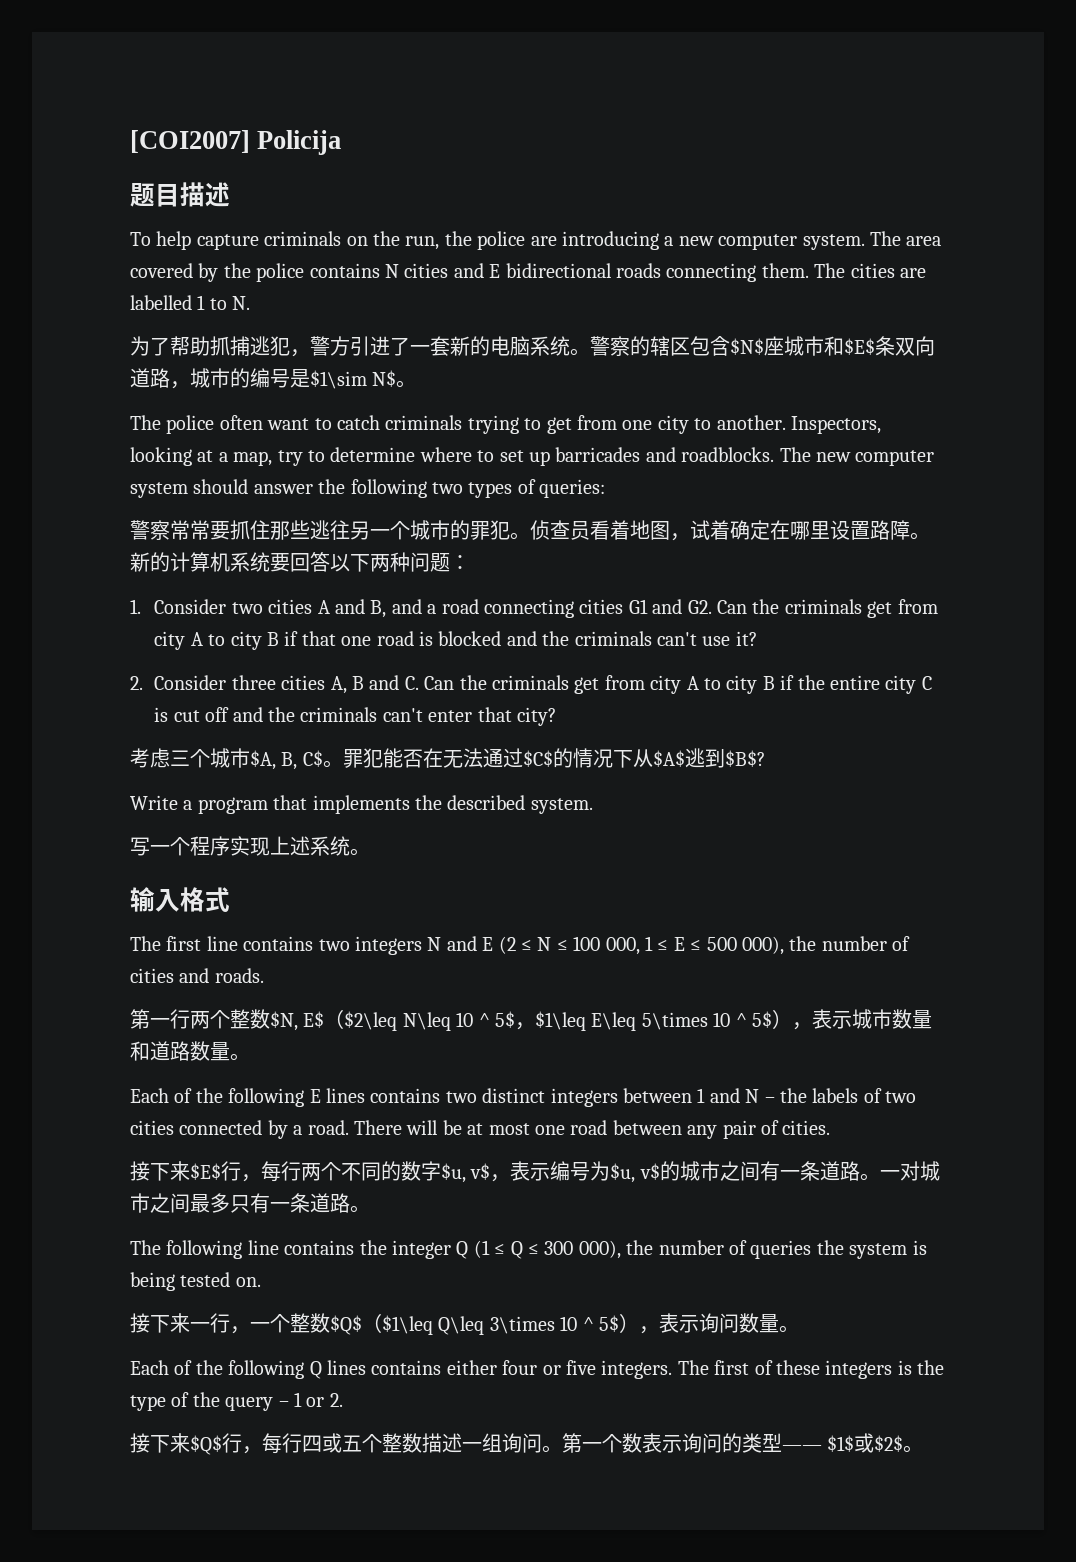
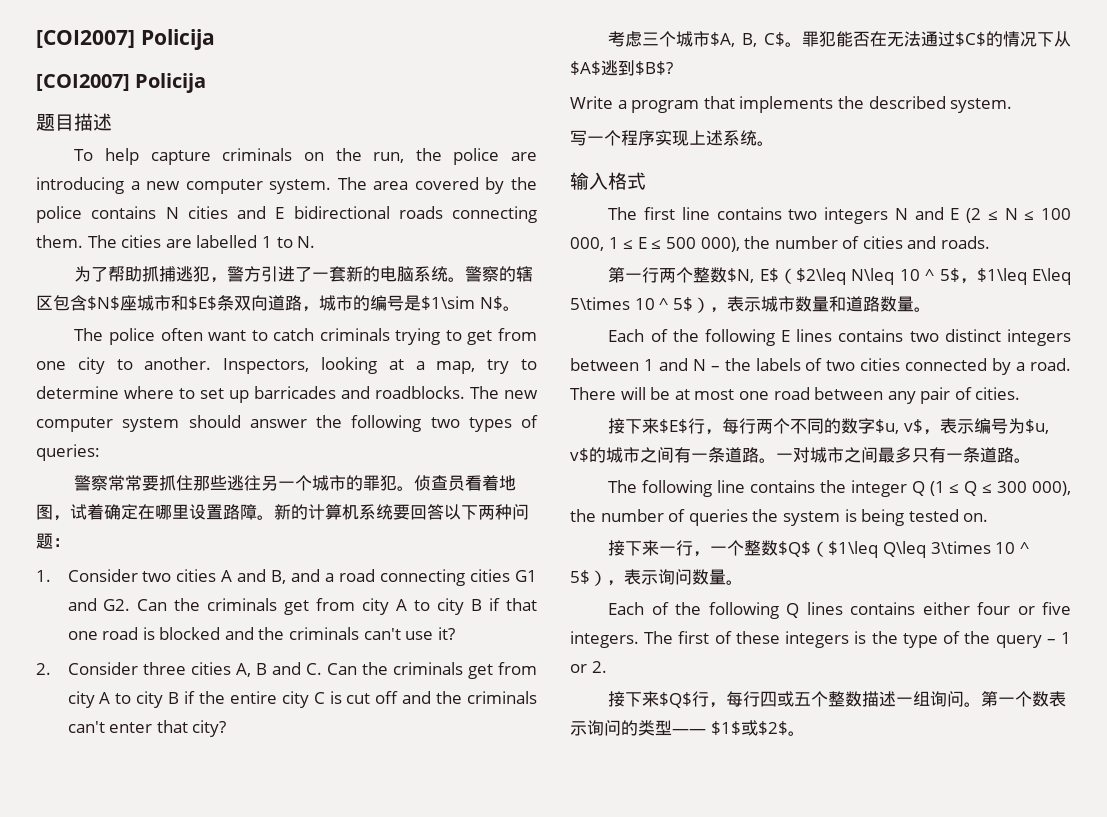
[130,130,342,155] [COI2007] Policija -> [36,29,215,50] [36,73,207,93] [COI2007] Policija // [COI2007] Policija

